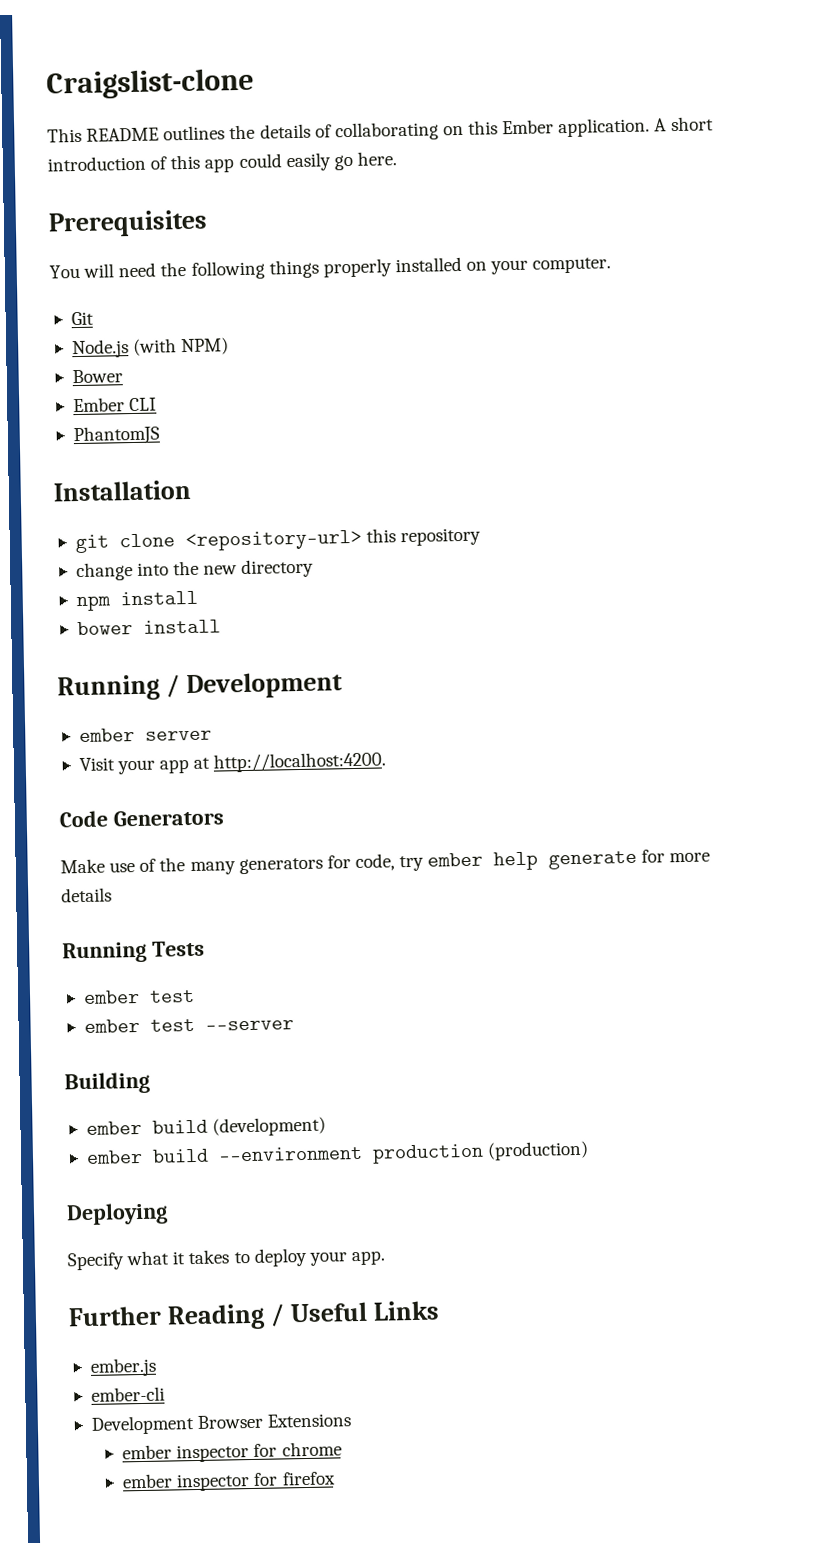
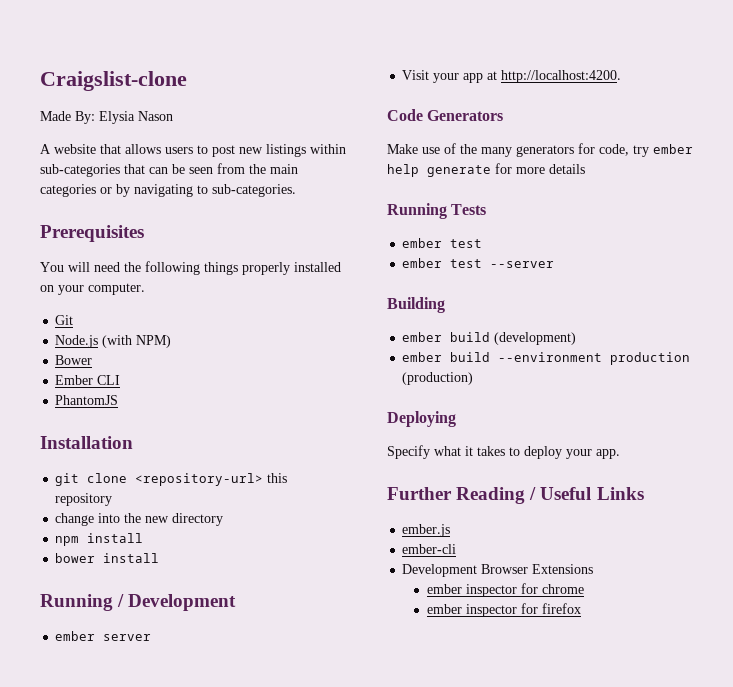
[47,116,714,143] [47,151,397,173] This README outlines the details of collaborating on this Ember application. A short introduction of this app could easily go here. -> [40,111,173,124] [40,144,346,157] [40,163,298,177] [40,184,296,197] Made By: Elysia Nason // A website that allows users to post new listings within sub-categories that can be seen from the main categories or by navigating to sub-categories.

